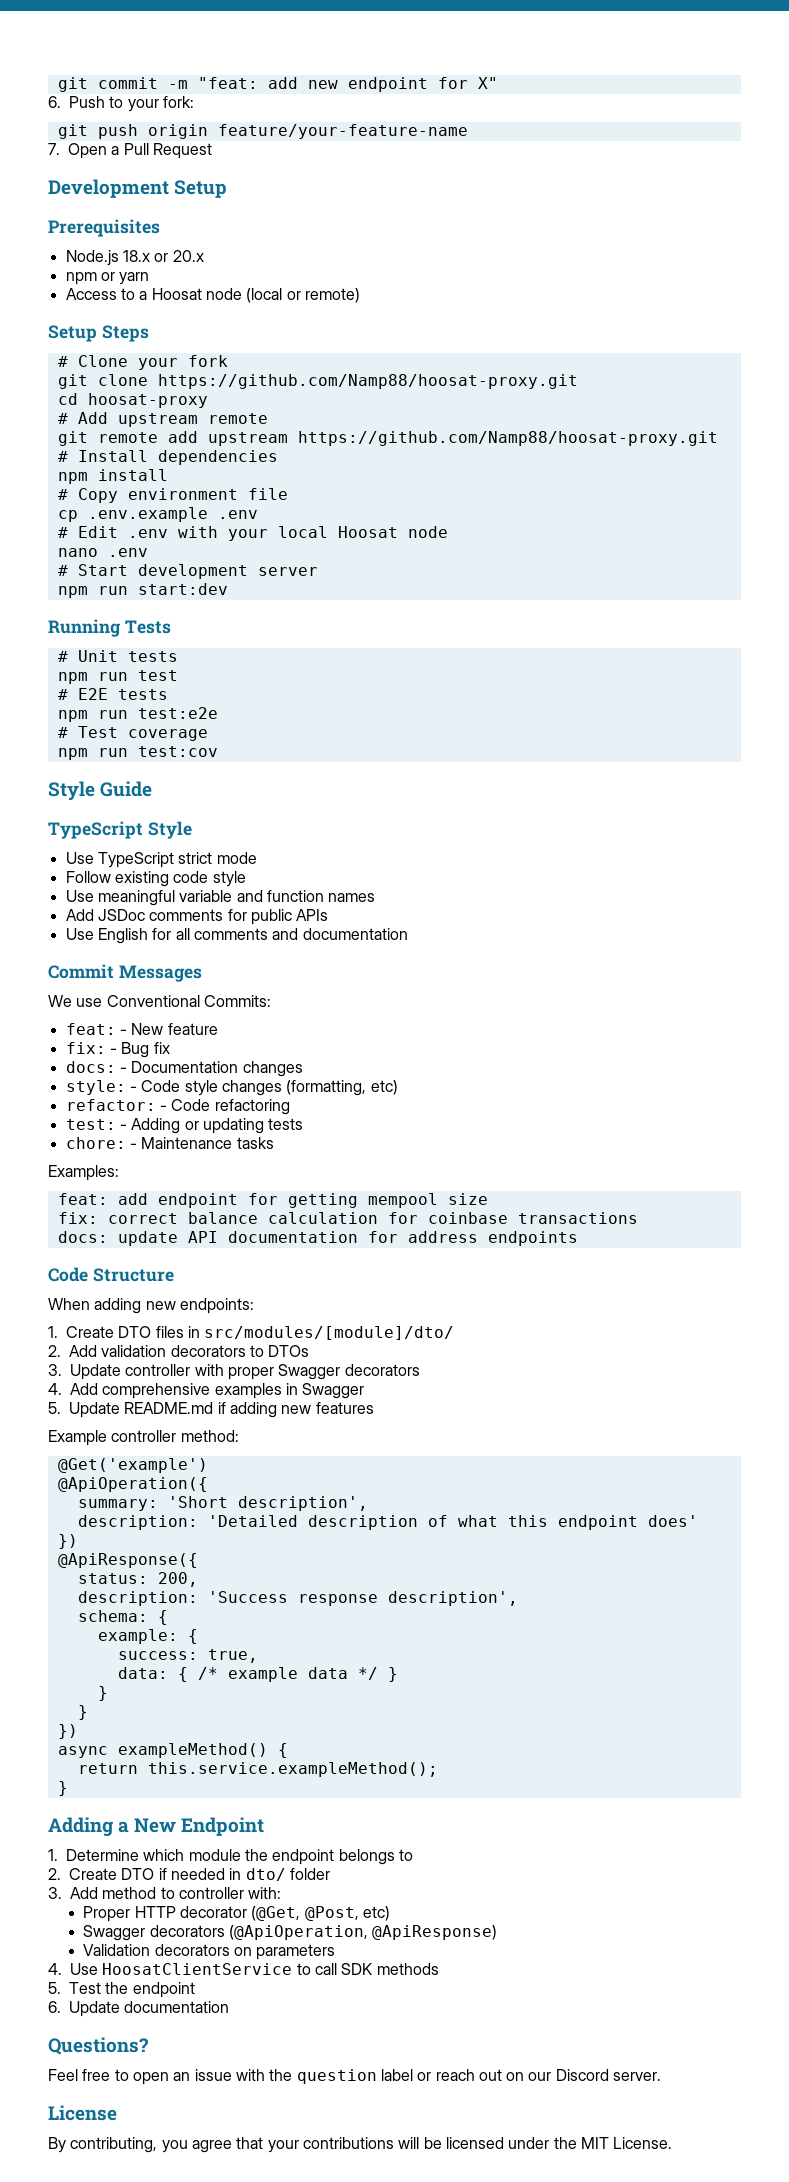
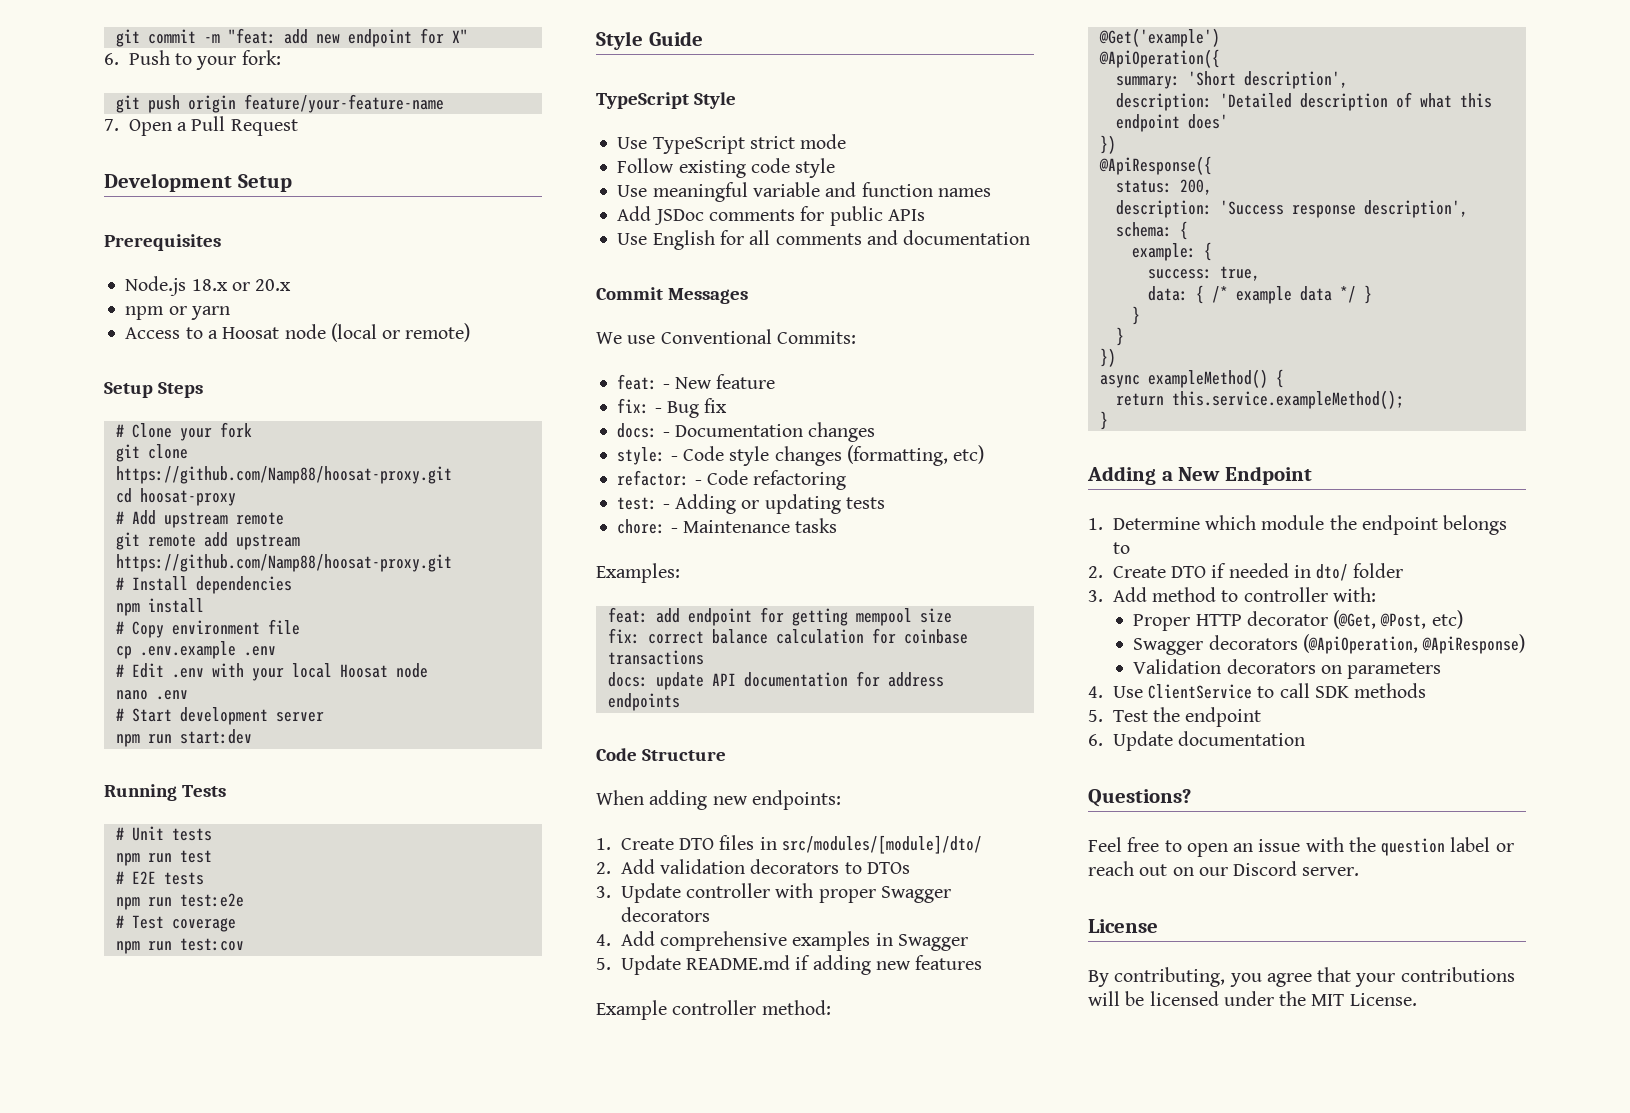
[102,1963,293,1975] HoosatClientService -> [1148,684,1253,699] ClientService

